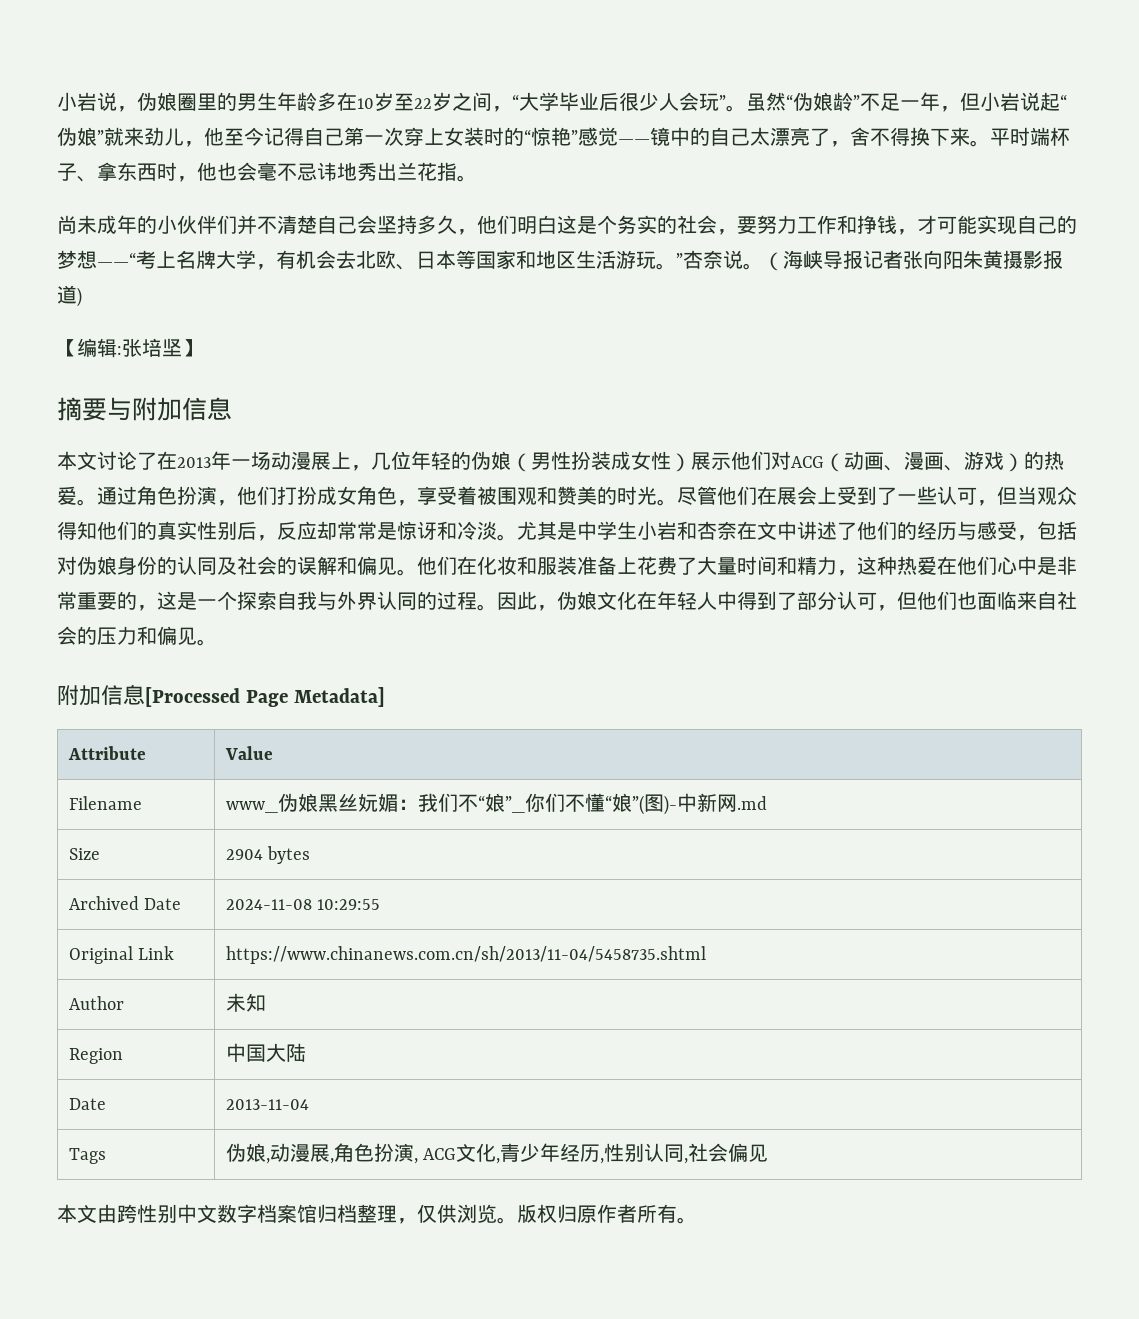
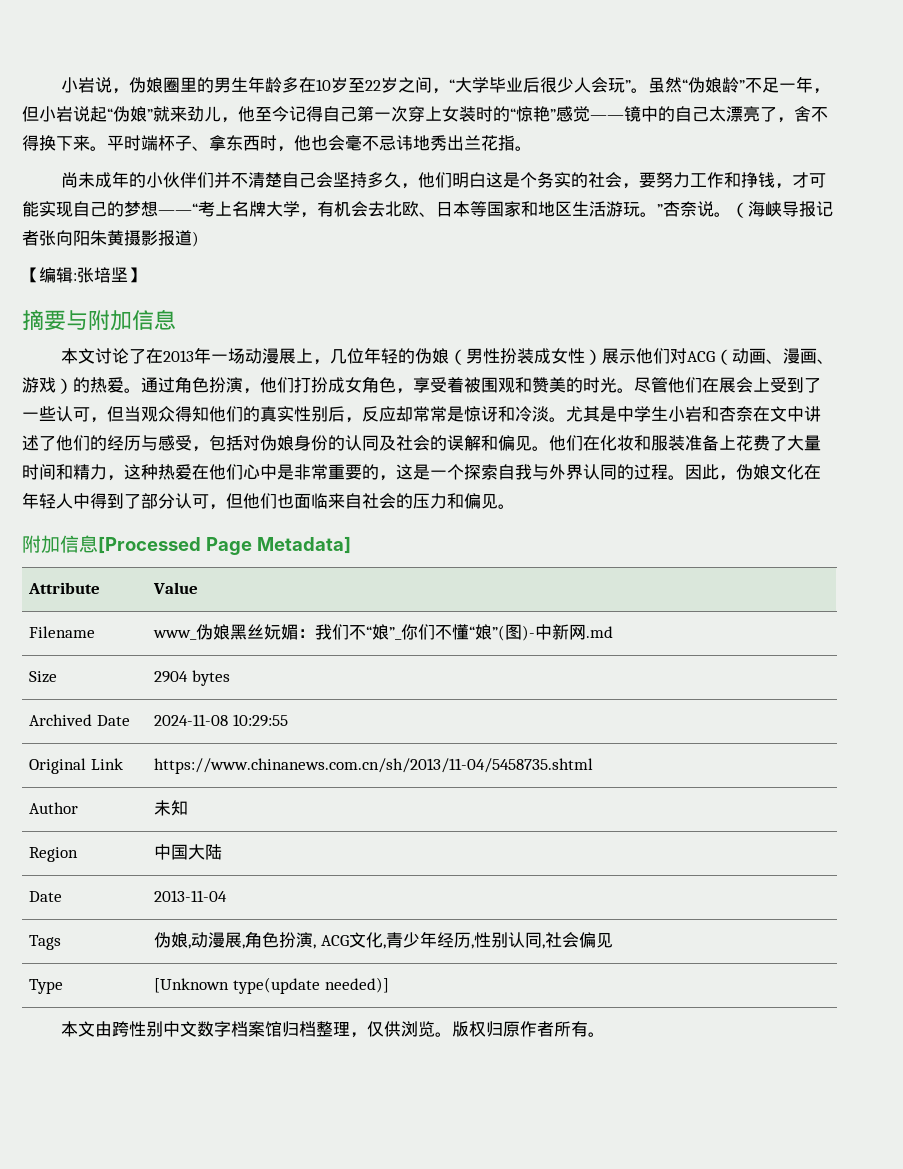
(769, 1153) none -> [29,979,64,994] [154,977,389,994] // Type | [Unknown type(update needed)]

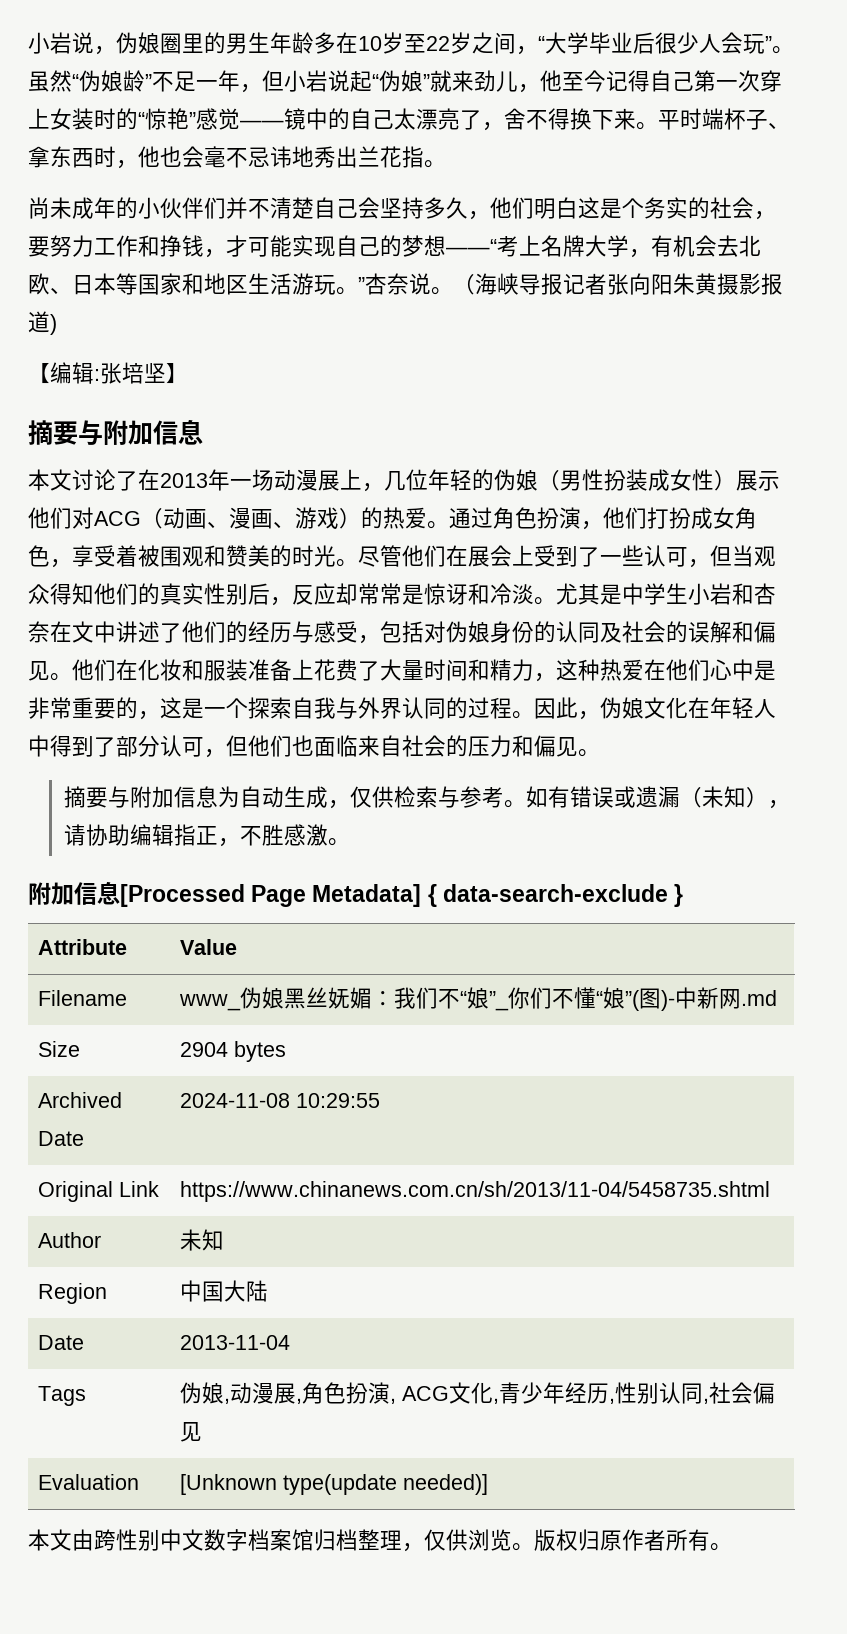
(515, 506) none -> [64,786,791,809] [64,824,351,847] // 摘要与附加信息为自动生成，仅供检索与参考。如有错误或遗漏（未知），请协助编辑指正，不胜感激。
(351, 545) none -> [427,884,684,907] { data-search-exclude }
[29,979,64,994] Type -> [37,1474,139,1490] Evaluation

